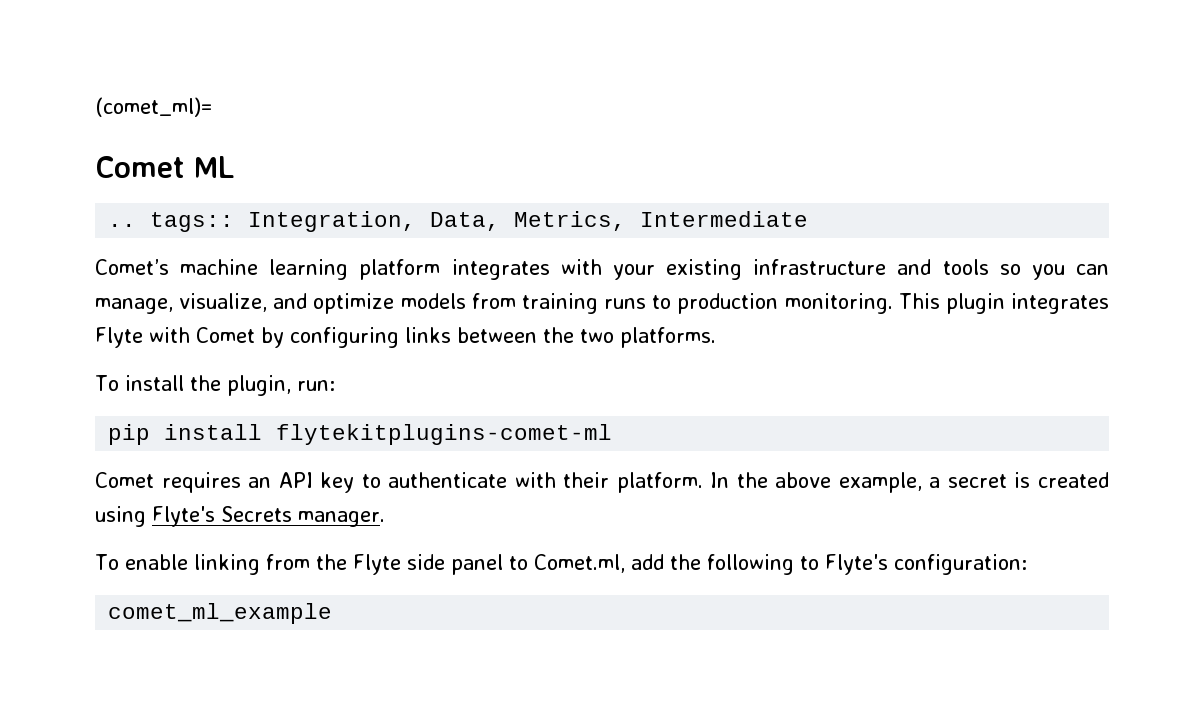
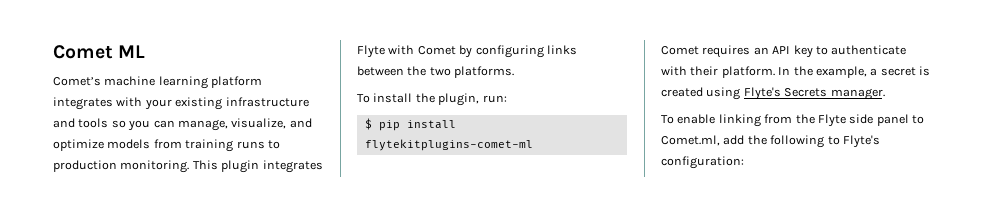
[95,97,213,117] (comet_ml)= // -> (53, 52) none
[108,211,809,232] // .. tags:: Integration, Data, Metrics, Intermediate -> (146, 51) none
(335, 385) none -> [364,118,372,130] $
[775,472,832,488] above -> (813, 71) none
[108,603,333,624] // comet_ml_example -> (744, 162) none

